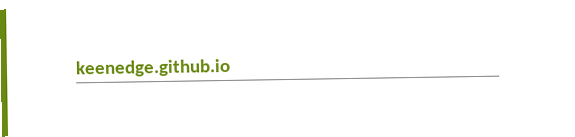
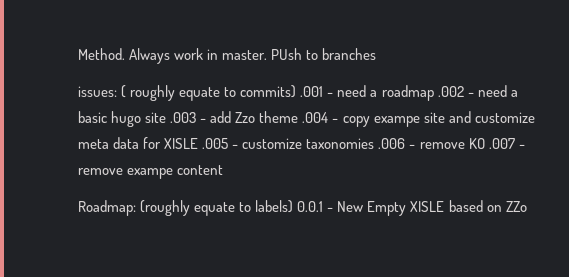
[75,58,231,78] keenedge.github.io -> [78,48,377,64] [78,85,518,101] [78,111,535,127] [78,137,525,149] [78,165,224,179] [78,200,527,216] Method. Always work in master. PUsh to branches // issues: ( roughly equate to commits) .001 - need a roadmap .002 - need a basic hugo site .003 - add Zzo theme .004 - copy exampe site and customize meta data for XISLE .005 - customize taxonomies .006 - remove KO .007 - remove exampe content // Roadmap: (roughly equate to labels) 0.0.1 - New Empty XISLE based on ZZo

